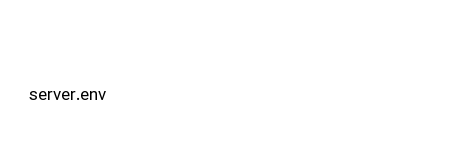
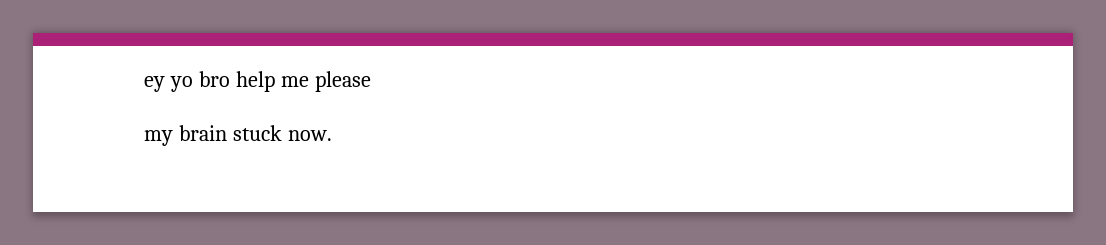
[29,91,106,100] server.env -> [144,71,371,92] [144,125,332,146] ey yo bro help me please // my brain stuck now.

